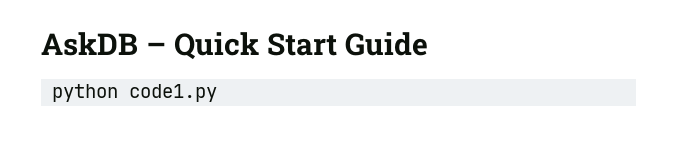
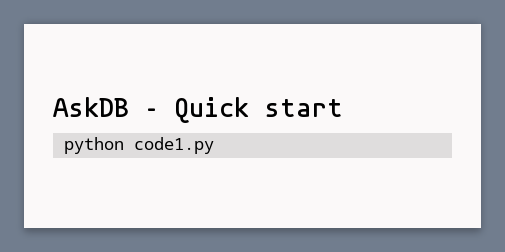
[267,32,429,56] Start Guide -> [264,99,343,117] start

